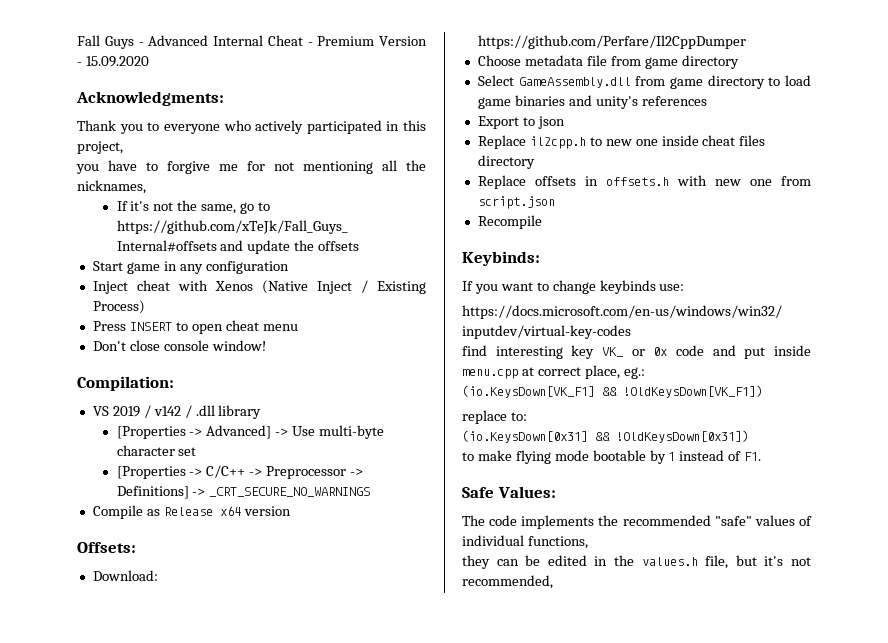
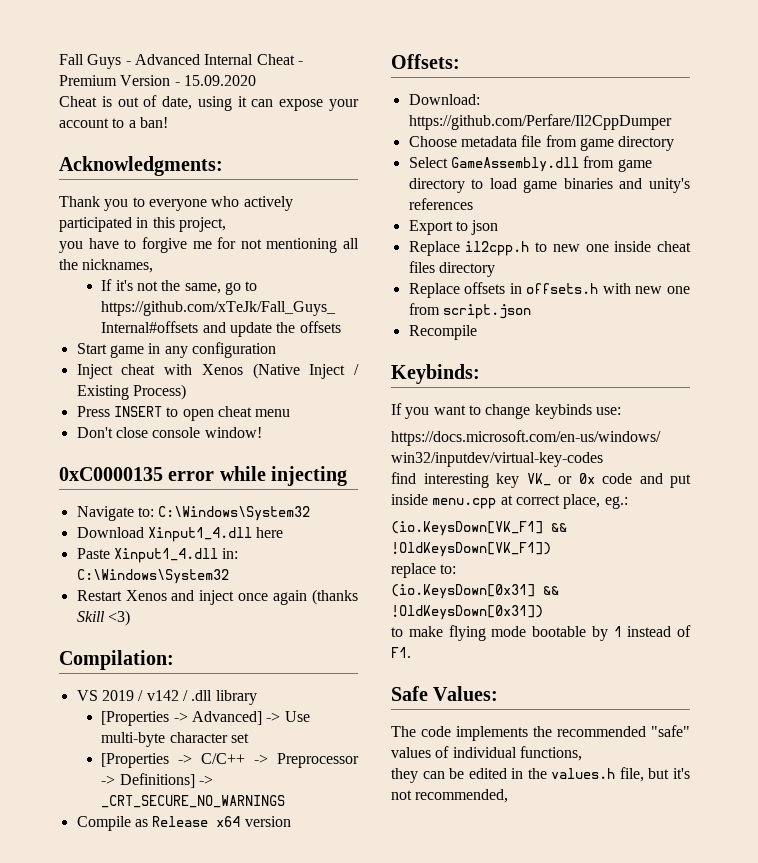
(149, 61) none -> [59,95,359,111] [59,117,168,128] // Cheat is out of date, using it can expose your account to a ban!
(266, 345) none -> [59,466,348,486] [76,506,311,521] [76,527,284,542] [76,548,239,563] [76,569,229,584] [76,589,358,605] [76,610,130,626] // 0xC0000135 error while injecting // Navigate to: C:\Windows\System32 // Download Xinput1_4.dll here // Paste Xinput1_4.dll in: C:\Windows\System32 // Restart Xenos and inject once again (thanks Skill <3)

